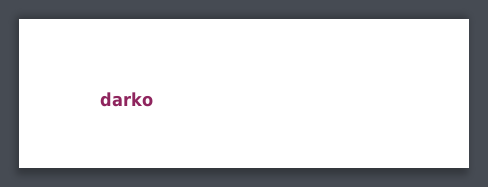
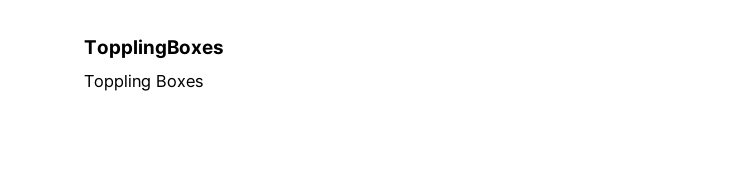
[100,92,153,107] darko -> [84,39,224,59] [84,74,203,91] TopplingBoxes // Toppling Boxes

